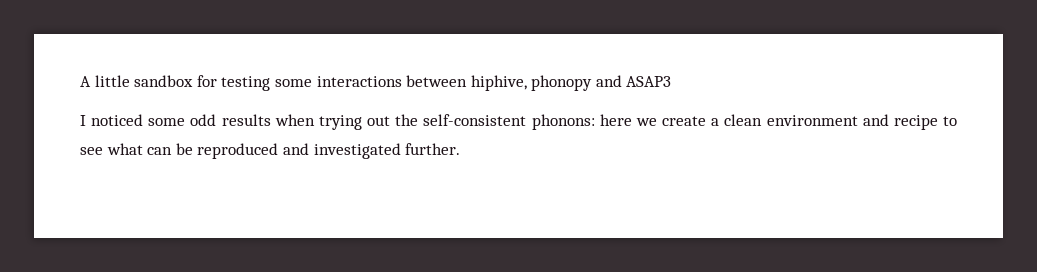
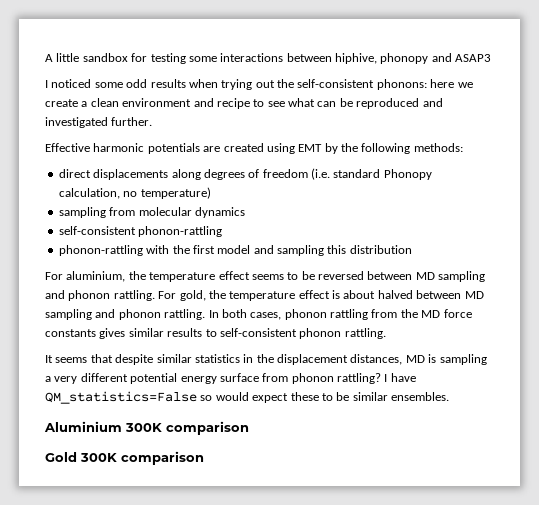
(461, 149) none -> [45,143,463,154] [58,168,432,180] [58,187,211,199] [58,207,245,218] [58,226,223,237] [58,245,412,256] [45,271,486,282] [45,290,484,301] [45,309,472,320] [45,328,386,339] [45,354,487,365] [45,373,416,384] [45,391,449,404] [44,421,249,435] [45,451,204,465] // Effective harmonic potentials are created using EMT by the following methods: // direct displacements along degrees of freedom (i.e. standard Phonopy calculation, no temperature) // sampling from molecular dynamics // self-consistent phonon-rattling // phonon-rattling with the first model and sampling this distribution // For aluminium, the temperature effect seems to be reversed between MD sampling and phonon rattling. For gold, the temperature effect is about halved between MD sampling and phonon rattling. In both cases, phonon rattling from the MD force constants gives similar results to self-consistent phonon rattling. // It seems that despite similar statistics in the displacement distances, MD is sampling a very different potential energy surface from phonon rattling? I have QM_statistics=False so would expect these to be similar ensembles. // Aluminium 300K comparison // Gold 300K comparison

